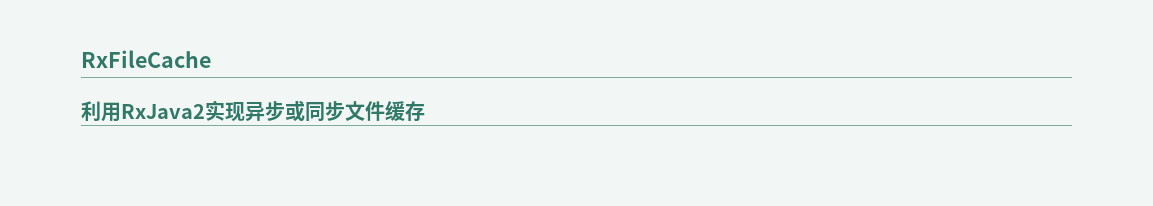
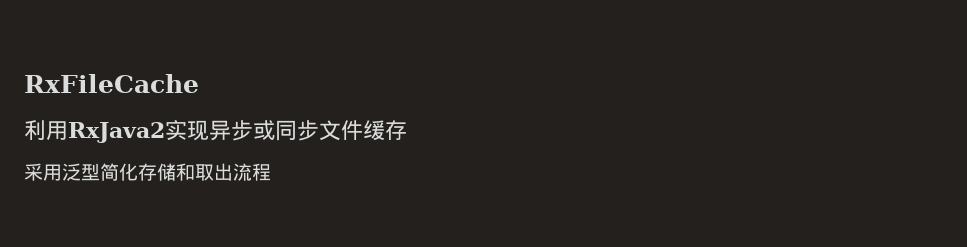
(425, 111) none -> [24,163,271,181] // 采用泛型简化存储和取出流程

